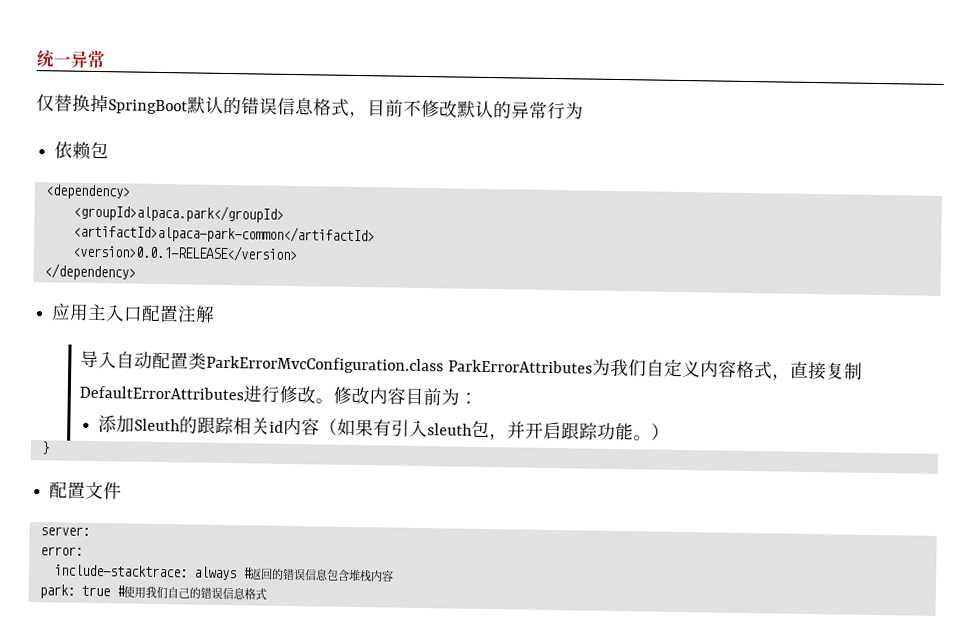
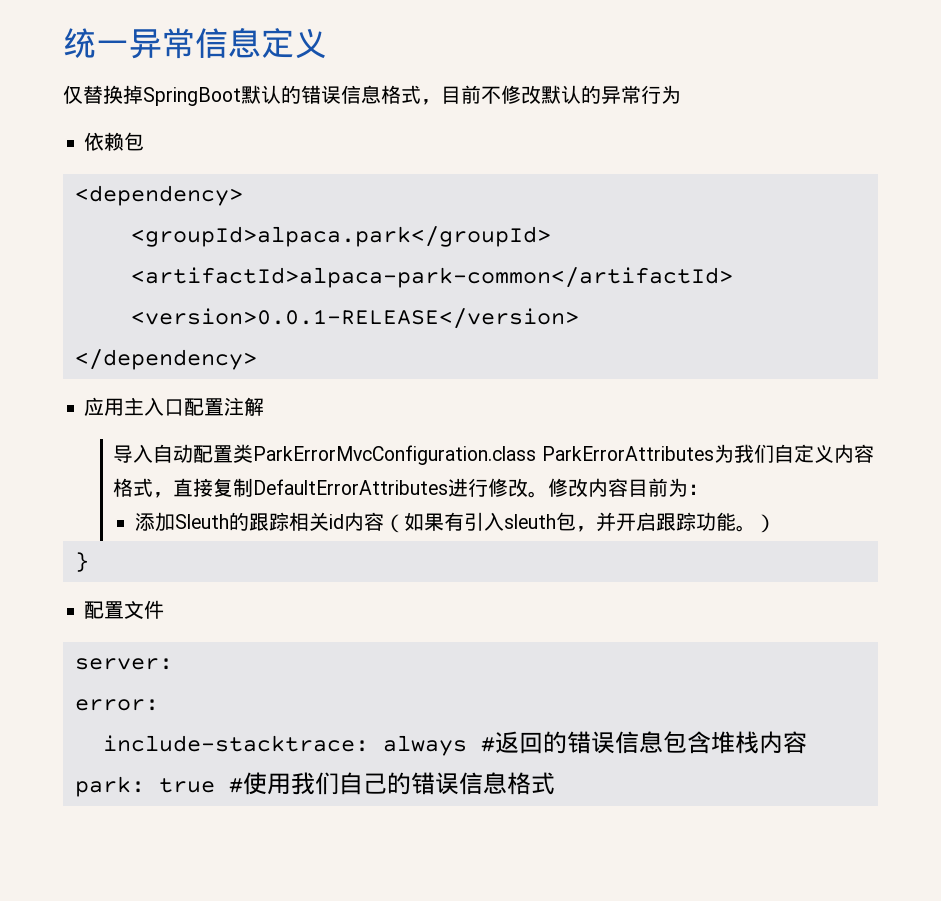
(106, 59) none -> [195,27,327,59] 信息定义

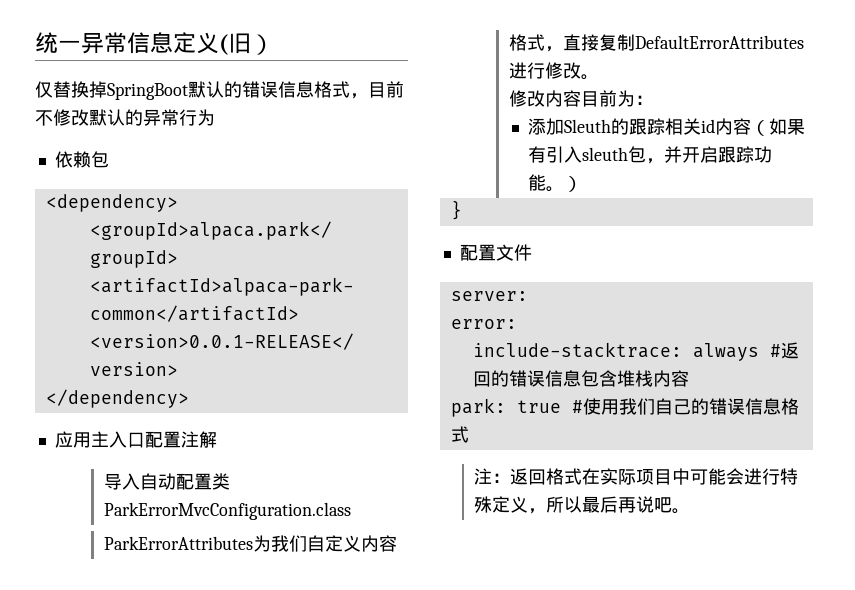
(327, 43) none -> [219,33,274,55] (旧）
(537, 455) none -> (351, 511) //
(549, 494) none -> (599, 77) //
(555, 783) none -> [474,468,799,485] [474,496,691,514] // 注：返回格式在实际项目中可能会进行特殊定义，所以最后再说吧。

